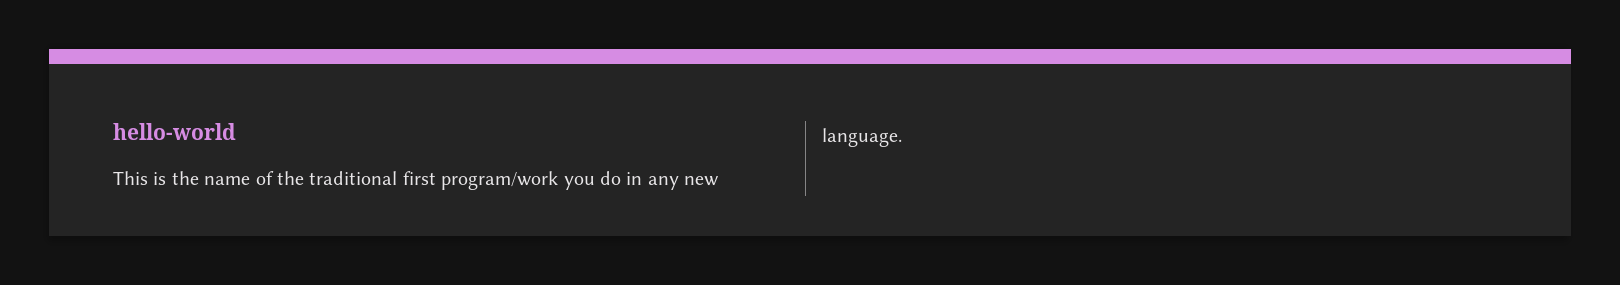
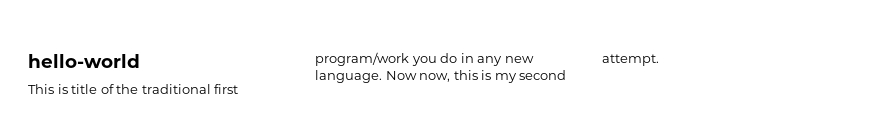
[171,171,251,185] the name -> [71,84,98,94] title
(902, 137) none -> [385,70,567,83] [602,54,659,66] Now now, this is my second attempt.

